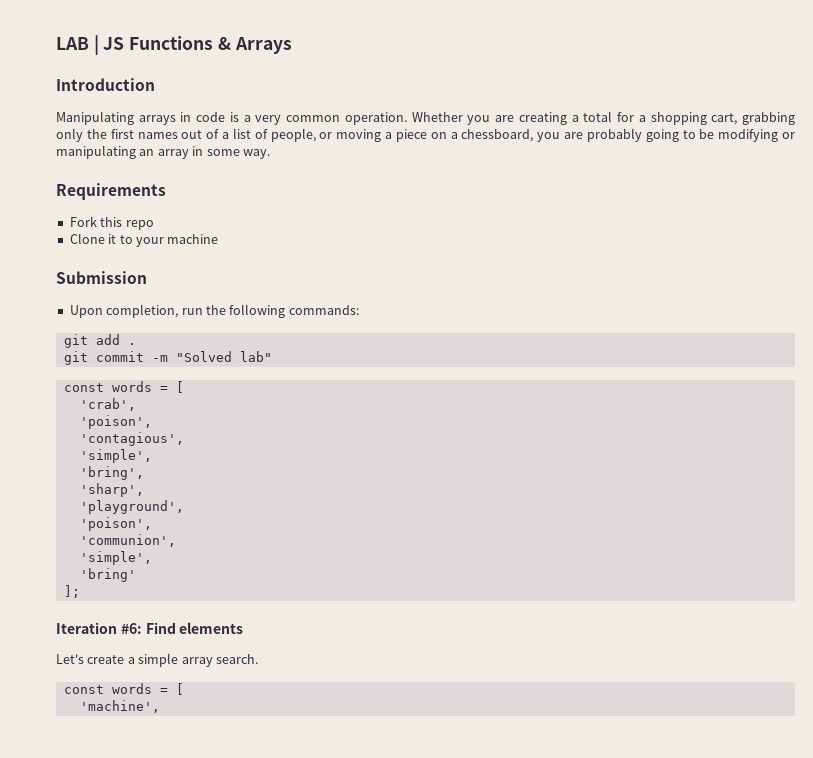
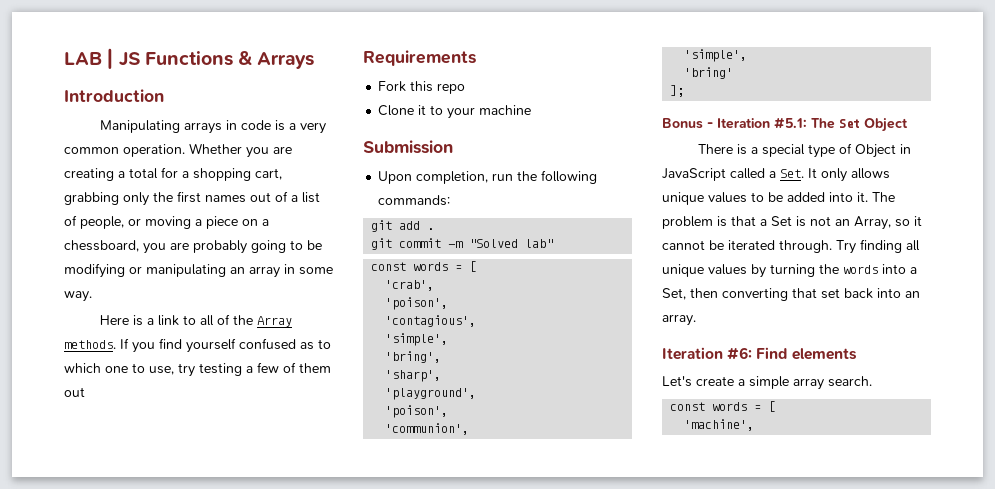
(270, 154) none -> [100,314,293,327] [64,338,331,353] [64,362,331,377] [64,387,85,397] // Here is a link to all of the Array methods. If you find yourself confused as to which one to use, try testing a few of them out
(80, 591) none -> [662,117,908,132] [698,143,912,158] [662,168,890,182] [662,192,895,205] [662,216,922,230] [662,239,920,254] [662,264,917,278] [662,288,920,301] [662,314,696,326] // Bonus - Iteration #5.1: The Set Object // There is a special type of Object in JavaScript called a Set. It only allows unique values to be added into it. The problem is that a Set is not an Array, so it cannot be iterated through. Try finding all unique values by turning the words into a Set, then converting that set back into an array.

